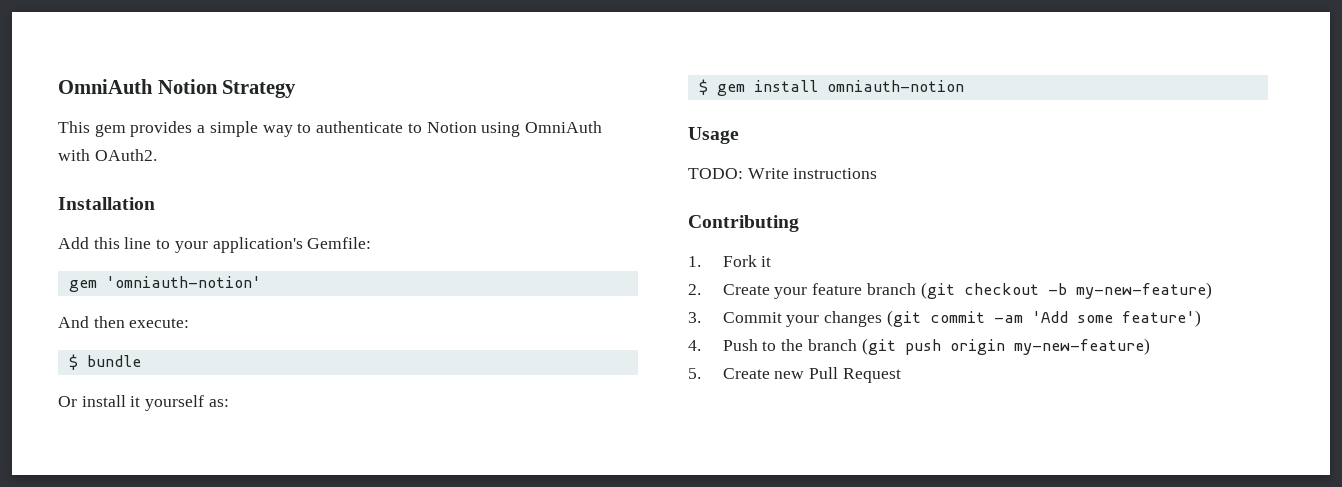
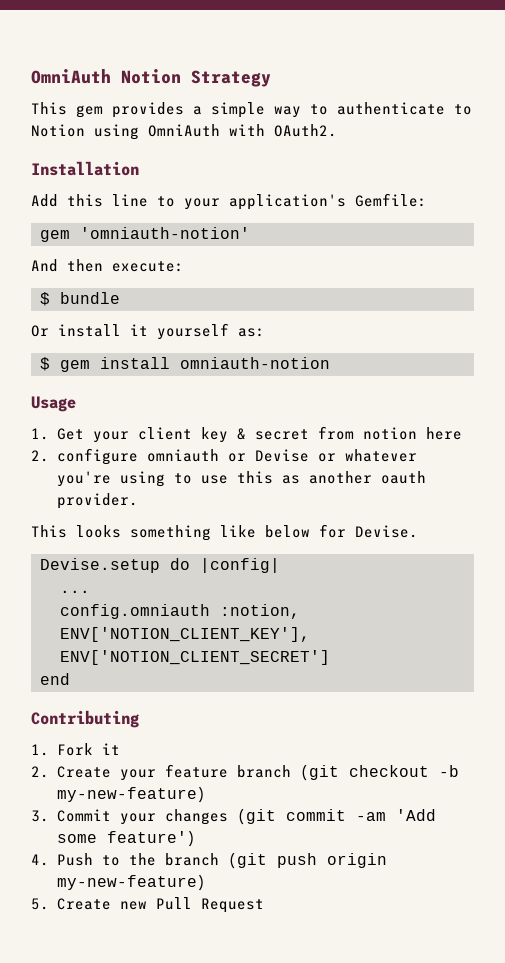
[688,168,878,179] TODO: Write instructions -> [31,426,463,443] [31,448,418,465] [57,471,427,487] [57,493,139,509] [31,524,418,541] [40,558,280,573] [60,590,90,593] [60,604,300,619] [60,627,310,642] [60,650,330,665] [40,673,70,685] 1. Get your client key & secret from notion here // 2. configure omniauth or Devise or whatever you're using to use this as another oauth provider. // This looks something like below for Devise. // Devise.setup do |config| // ... // config.omniauth :notion, ENV['NOTION_CLIENT_KEY'], ENV['NOTION_CLIENT_SECRET'] // end

